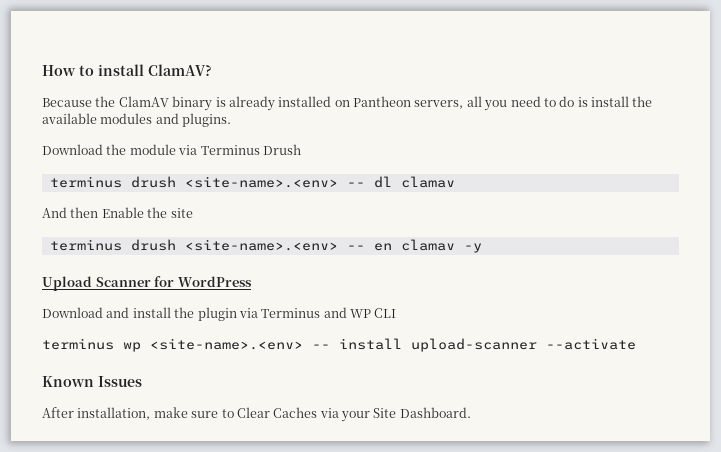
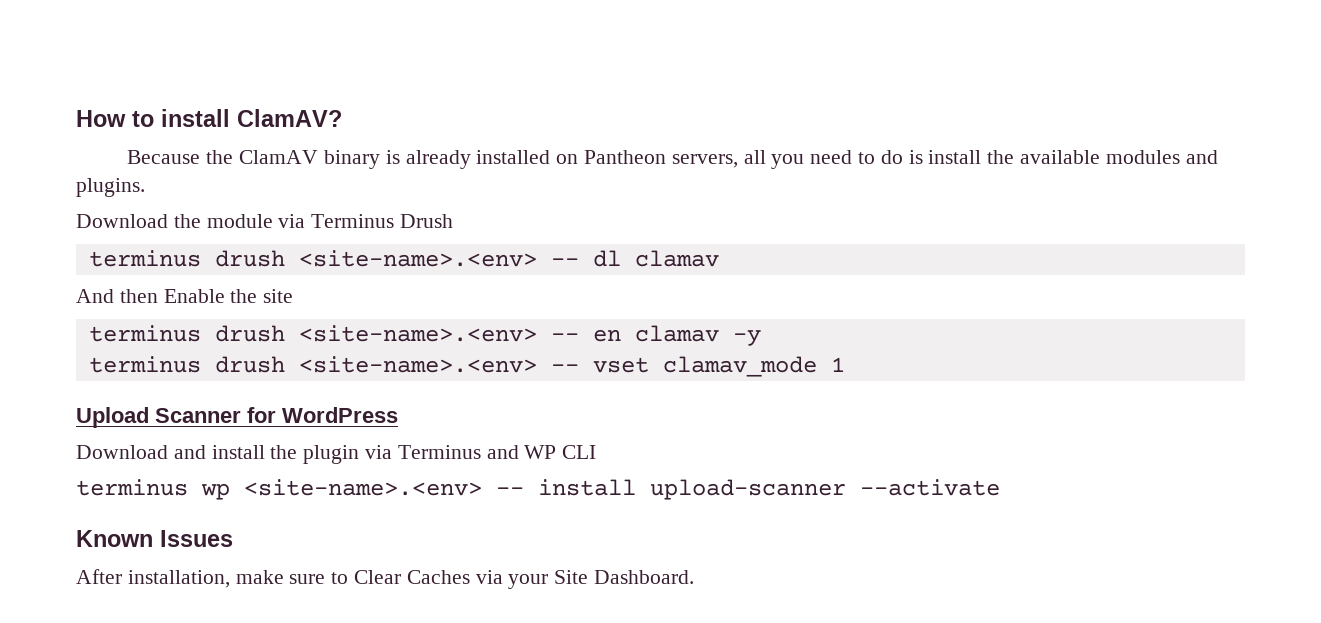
(482, 248) none -> [88,356,845,377] // terminus drush <site-name>.<env> -- vset clamav_mode 1

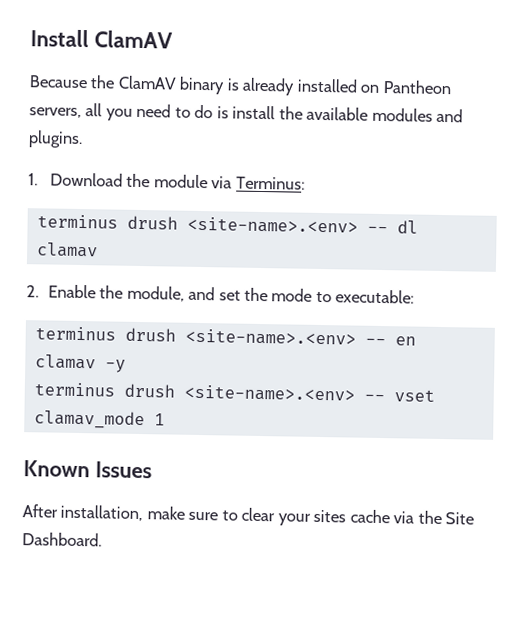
[76,109,342,127] How to install ClamAV? -> [30,29,173,49] Install ClamAV
(145, 187) none -> [28,173,38,186] 1.
[311,214,454,228] Terminus Drush -> [235,176,305,190] Terminus:
[76,289,294,303] And then Enable the site -> [26,284,415,304] 2. Enable the module, and set the mode to executable:
[76,407,398,428] [76,445,597,464] [76,479,1000,500] // Upload Scanner for WordPress // Download and install the plugin via Terminus and WP CLI // terminus wp <site-name>.<env> -- install upload-scanner --activate -> (165, 419) none
[354,570,549,589] Clear Caches via your -> [241,507,442,526] clear your sites cache via the

